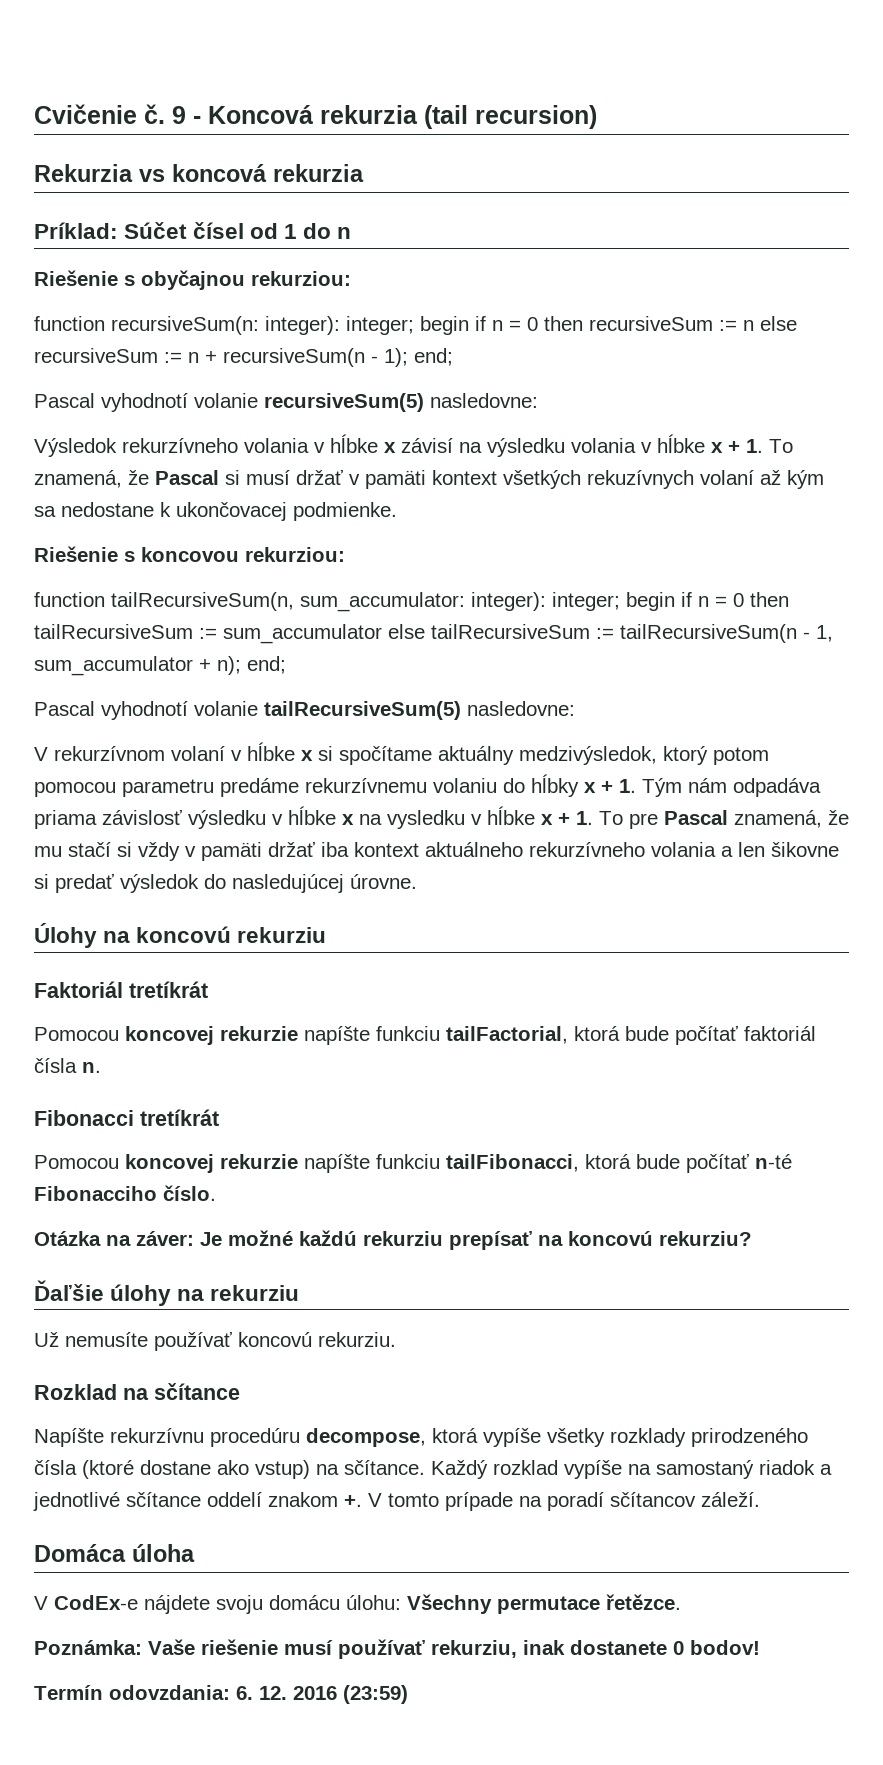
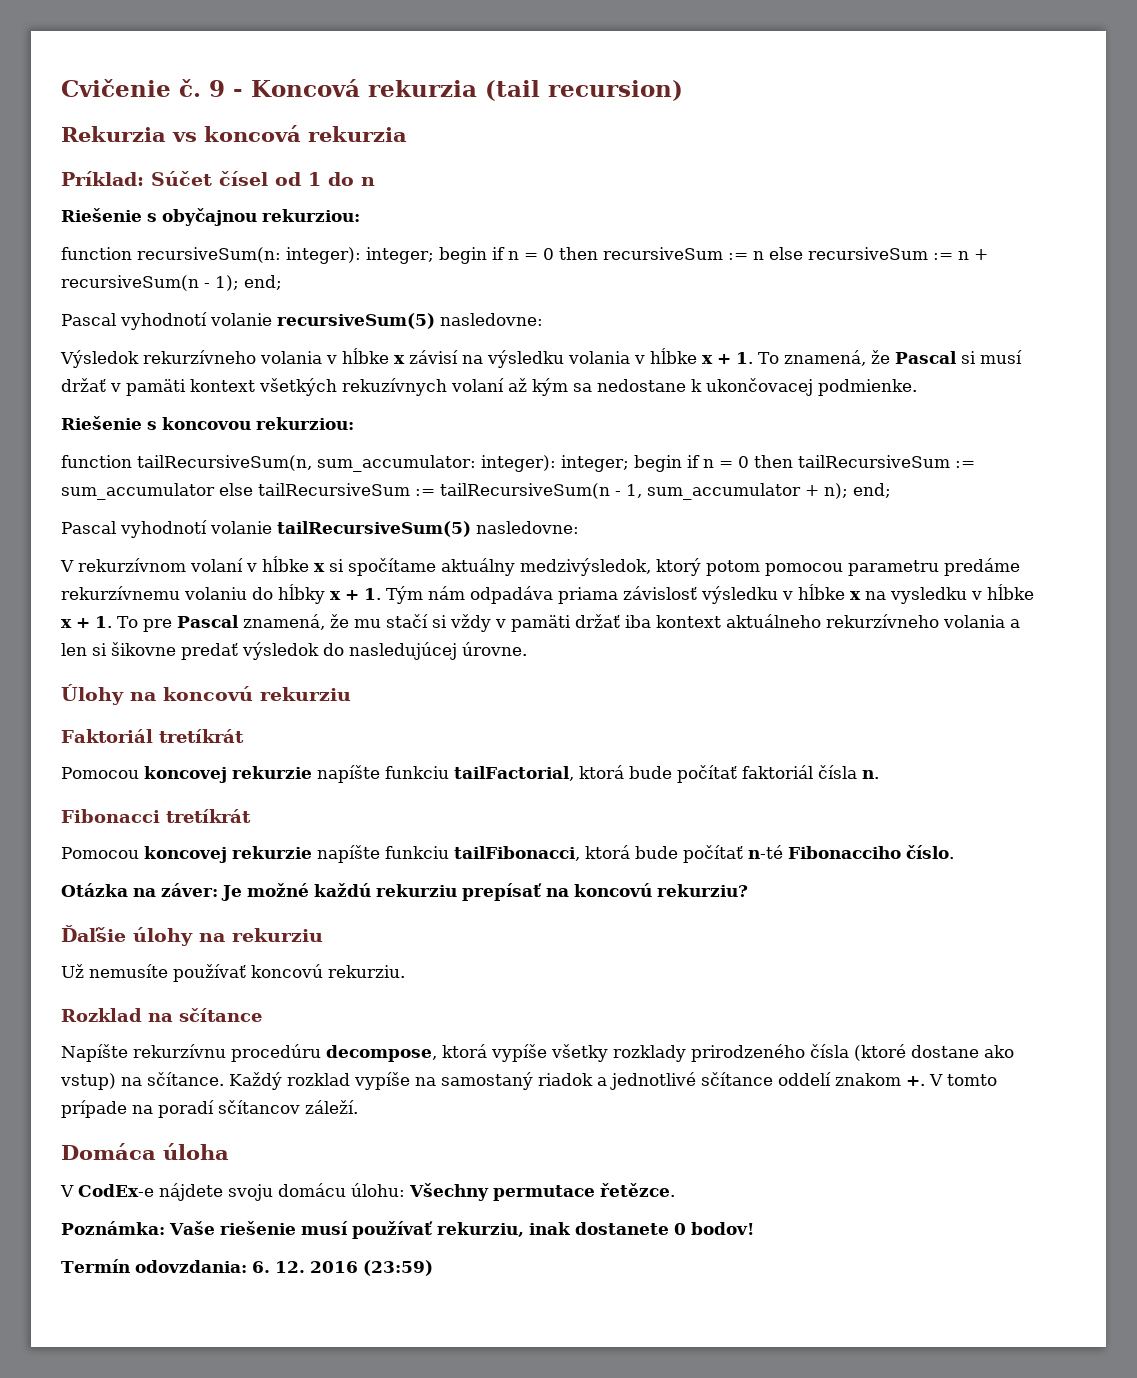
[771,842,839,857] [34,874,49,889] šikovne si -> [92,642,176,656] si šikovne

